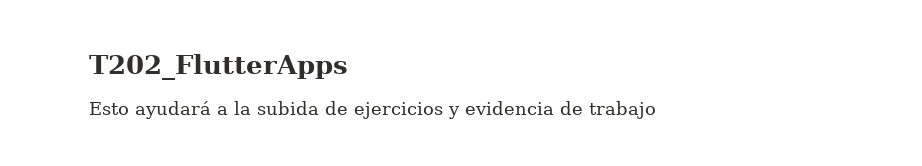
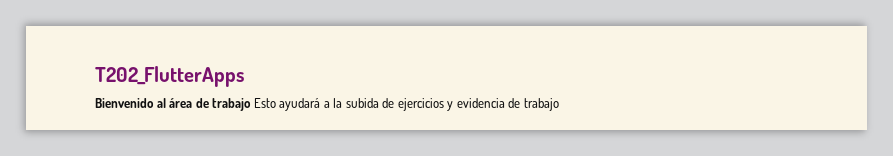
(348, 67) none -> [95,98,252,111] Bienvenido al área de trabajo

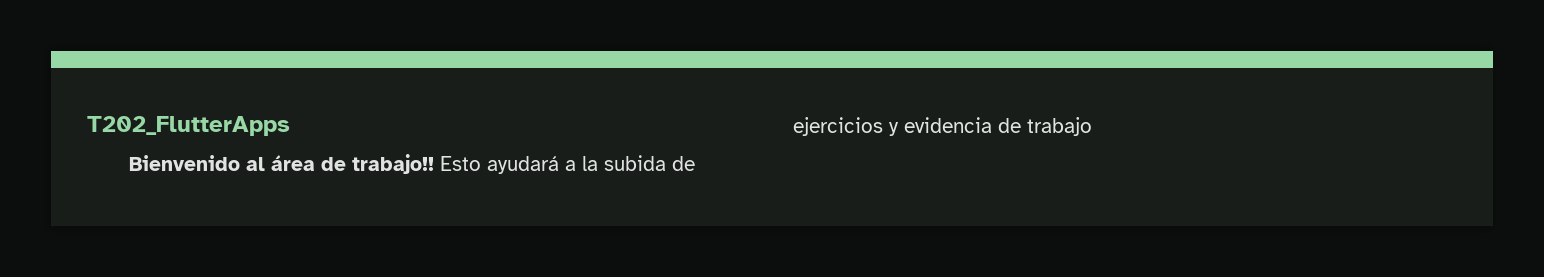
[212,98,252,111] trabajo -> [351,154,434,174] trabajo!!

